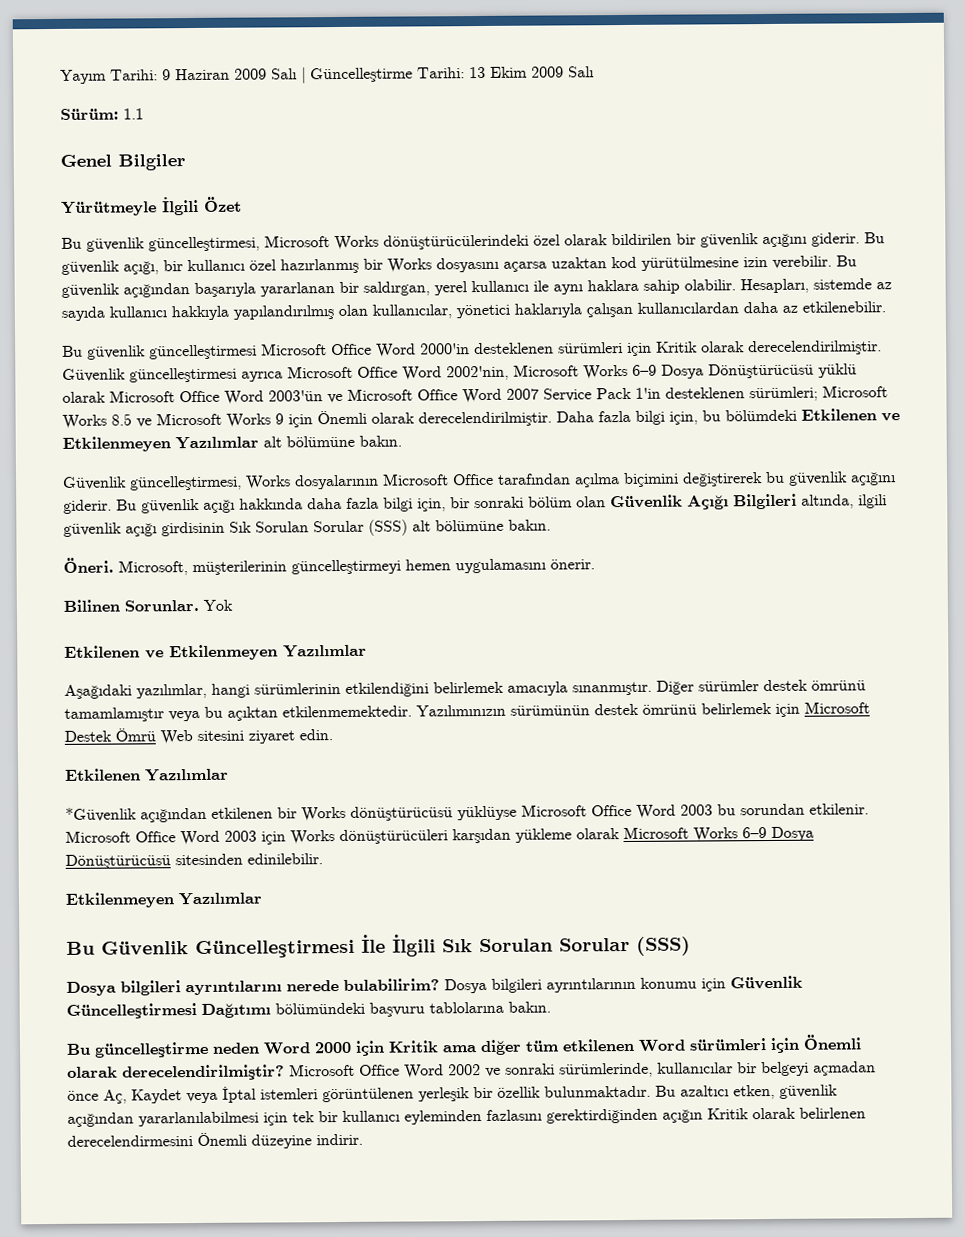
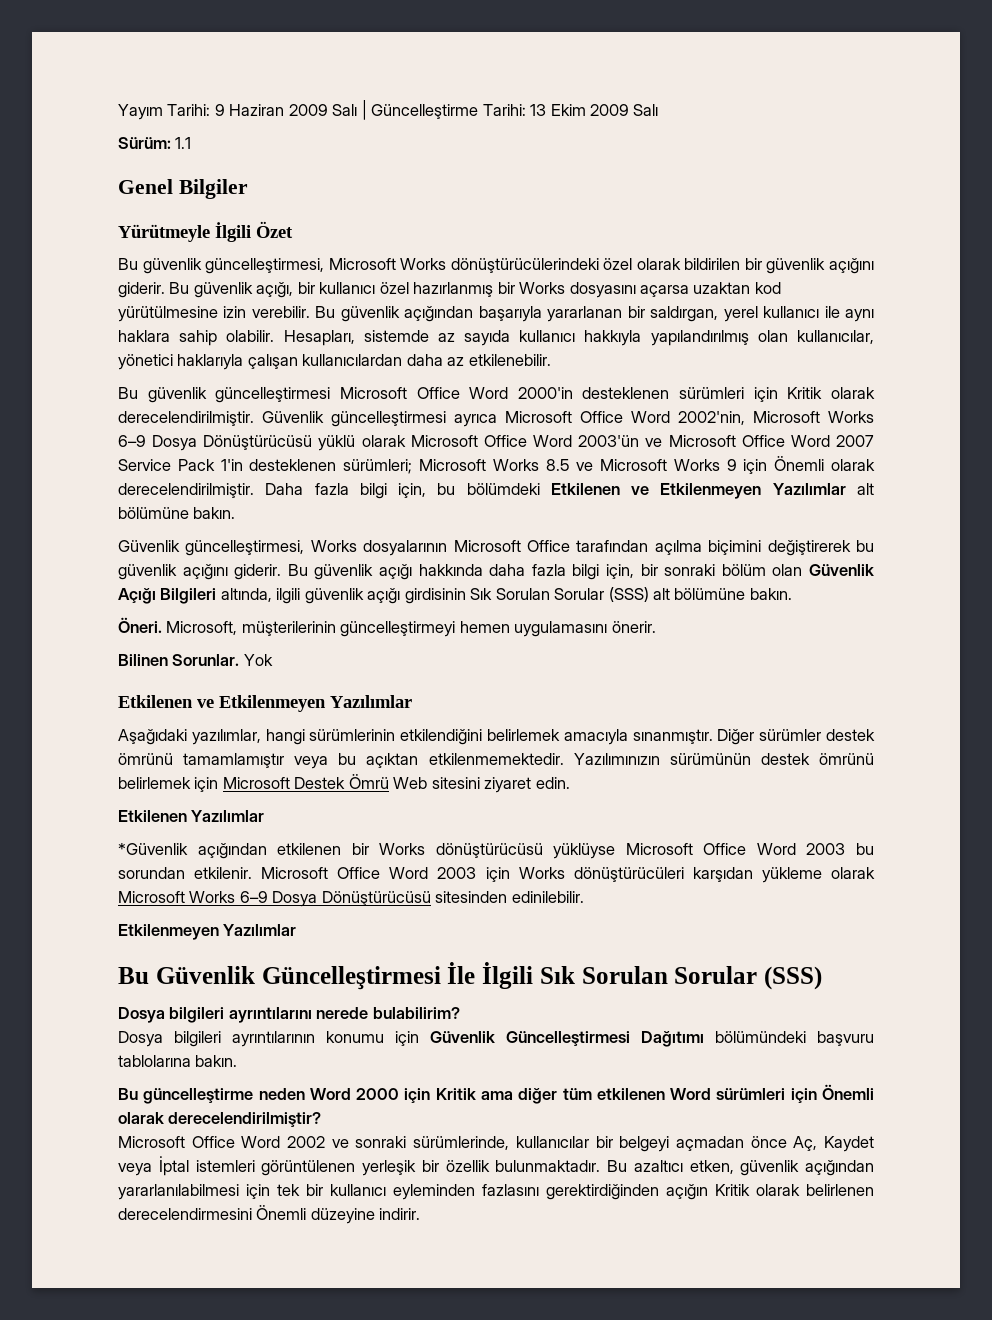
(440, 984) none -> (460, 1013) //
(285, 1072) none -> (322, 1119) //

